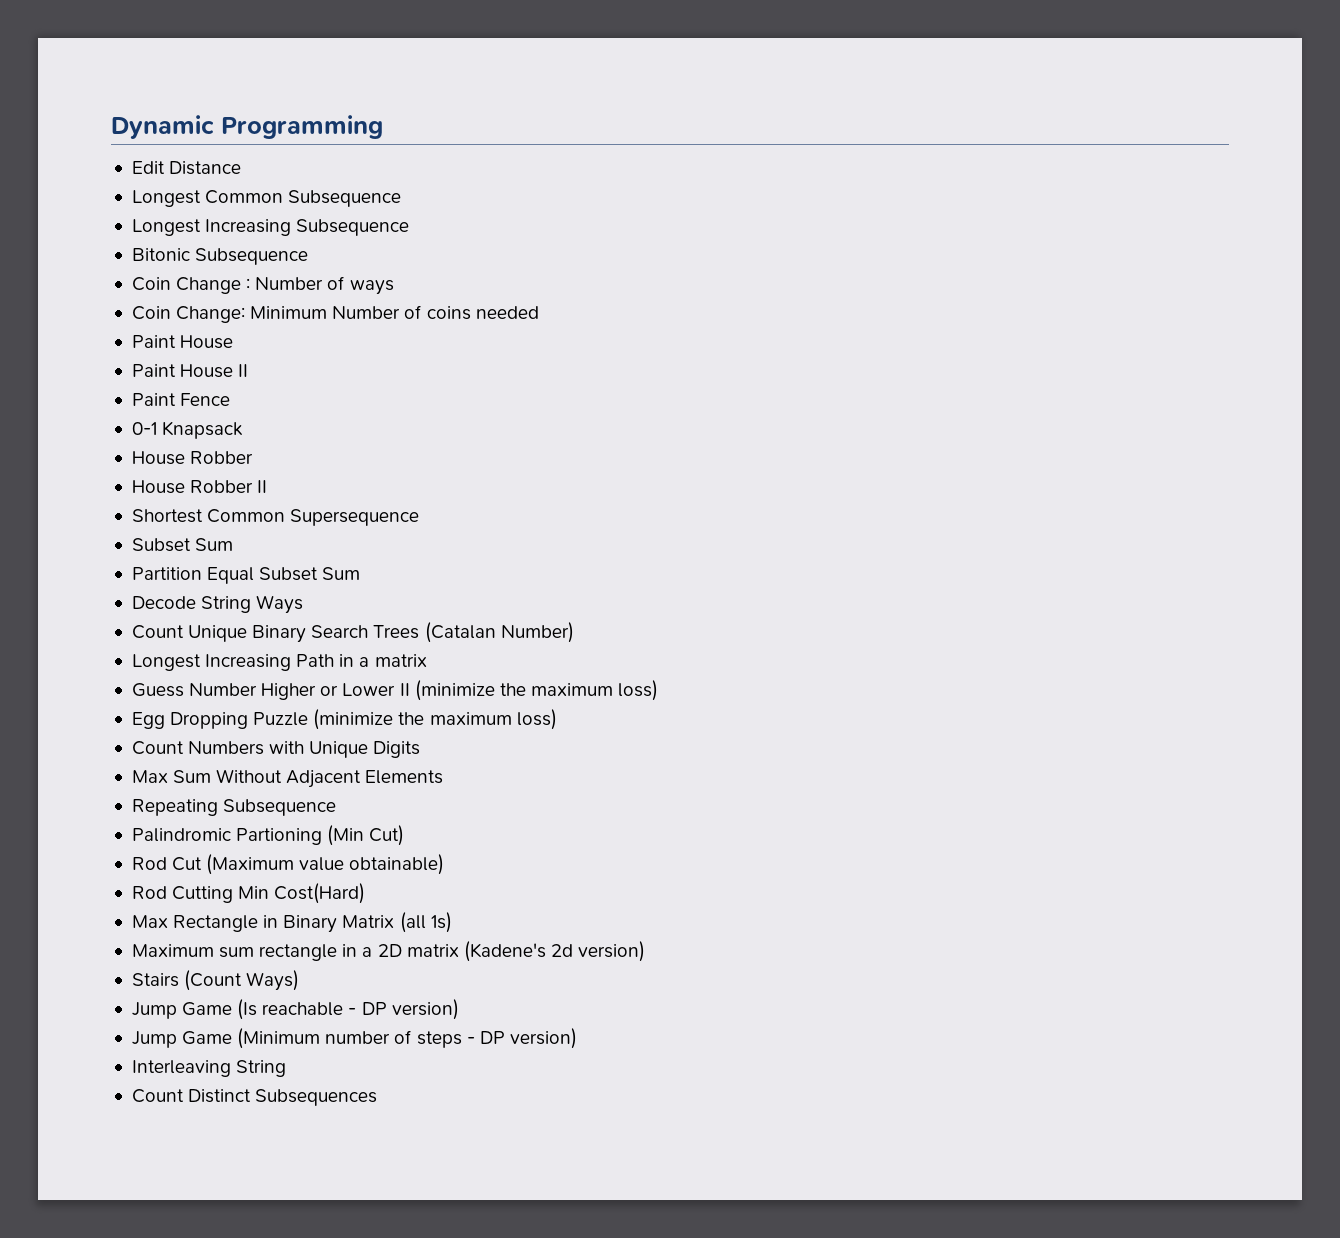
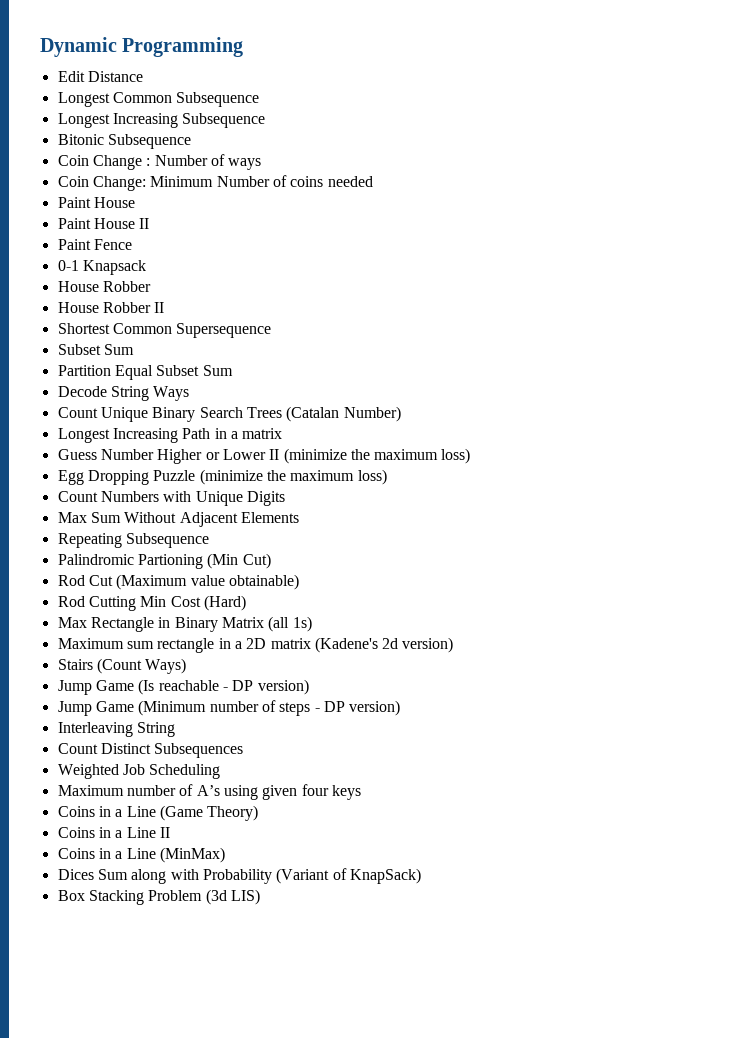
[274,883,366,904] Cost(Hard) -> [170,595,246,611] Cost (Hard)
(378, 1097) none -> [57,764,221,779] [57,784,361,800] [57,805,259,821] [57,827,170,838] [57,847,225,863] [57,868,421,884] [57,889,260,905] // Weighted Job Scheduling // Maximum number of A’s using given four keys // Coins in a Line (Game Theory) // Coins in a Line II // Coins in a Line (MinMax) // Dices Sum along with Probability (Variant of KnapSack) // Box Stacking Problem (3d LIS)

